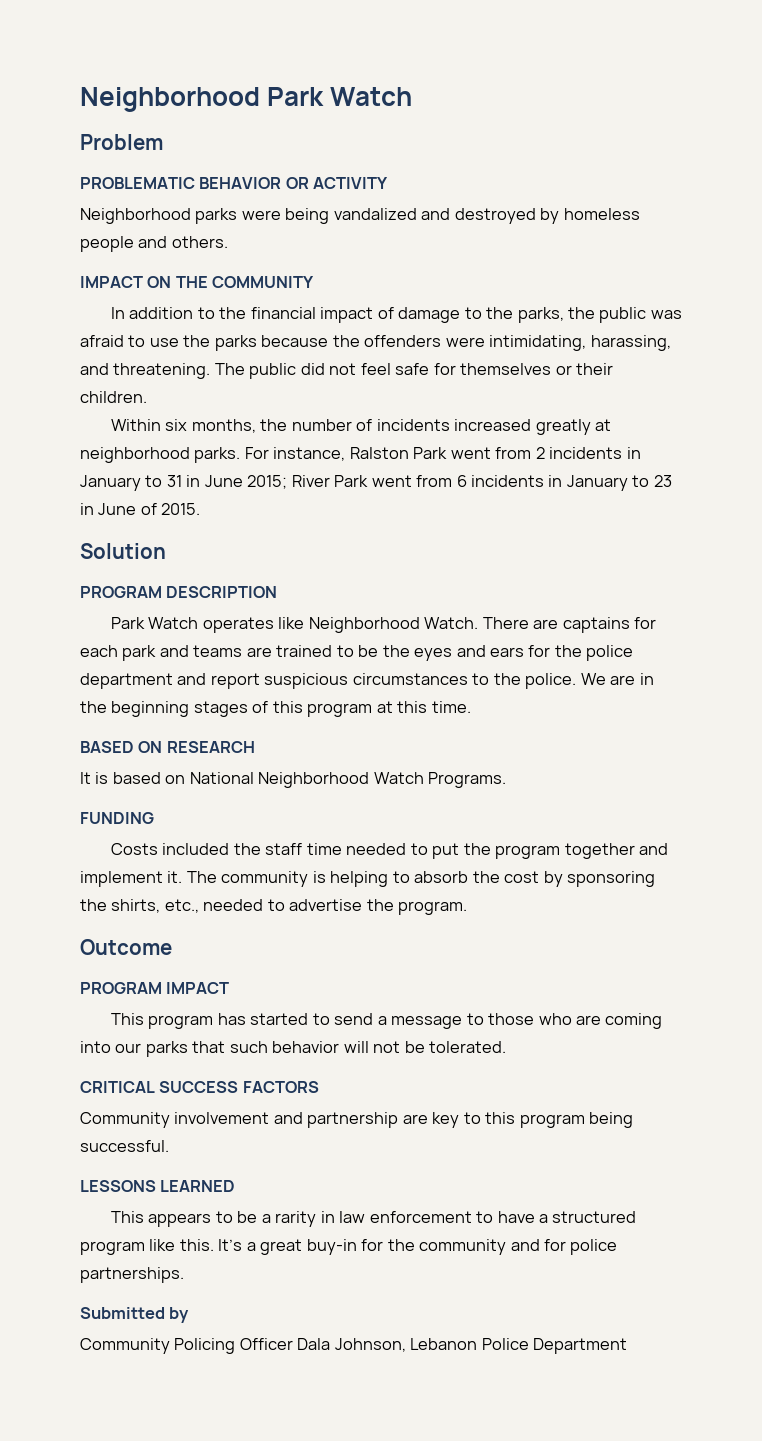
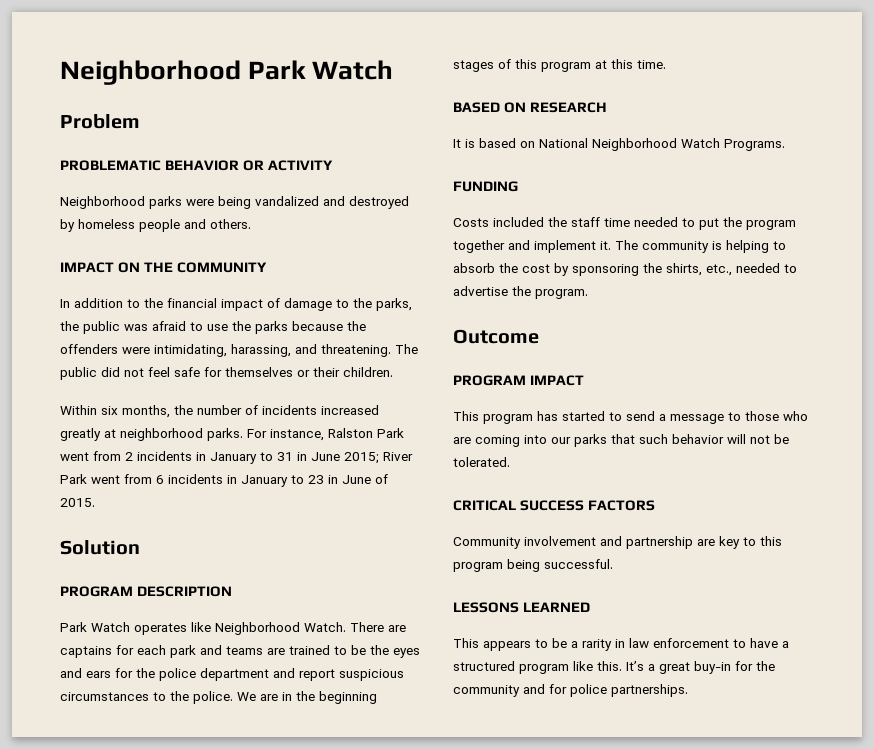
[80,1307,190,1323] [80,1338,628,1354] // Submitted by // Community Policing Officer Dala Johnson, Lebanon Police Department -> (688, 690) none

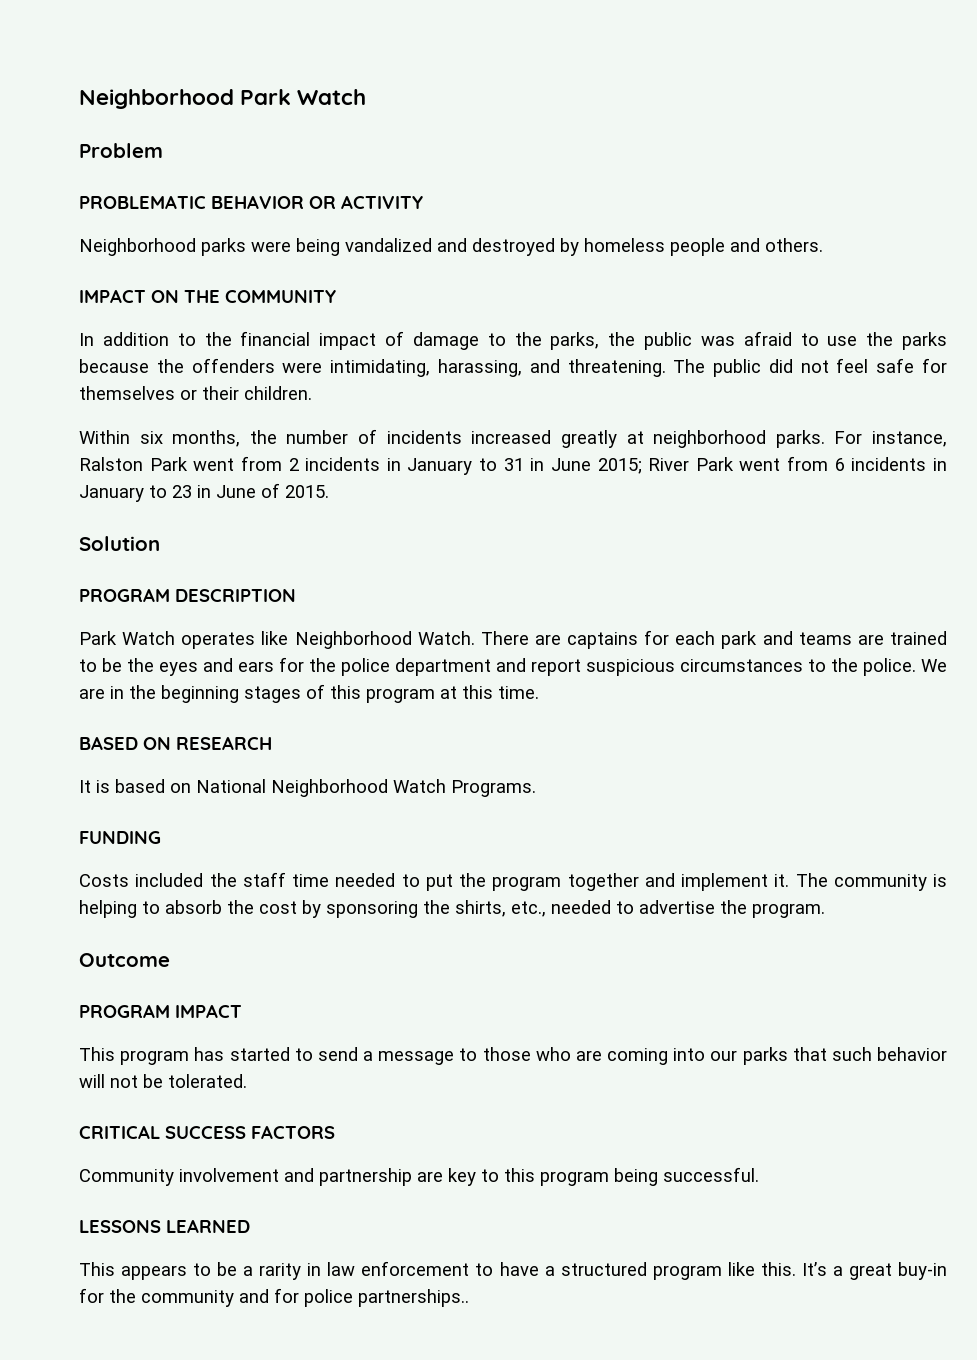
[611,684,688,697] partnerships. -> [358,1289,469,1307] partnerships..

